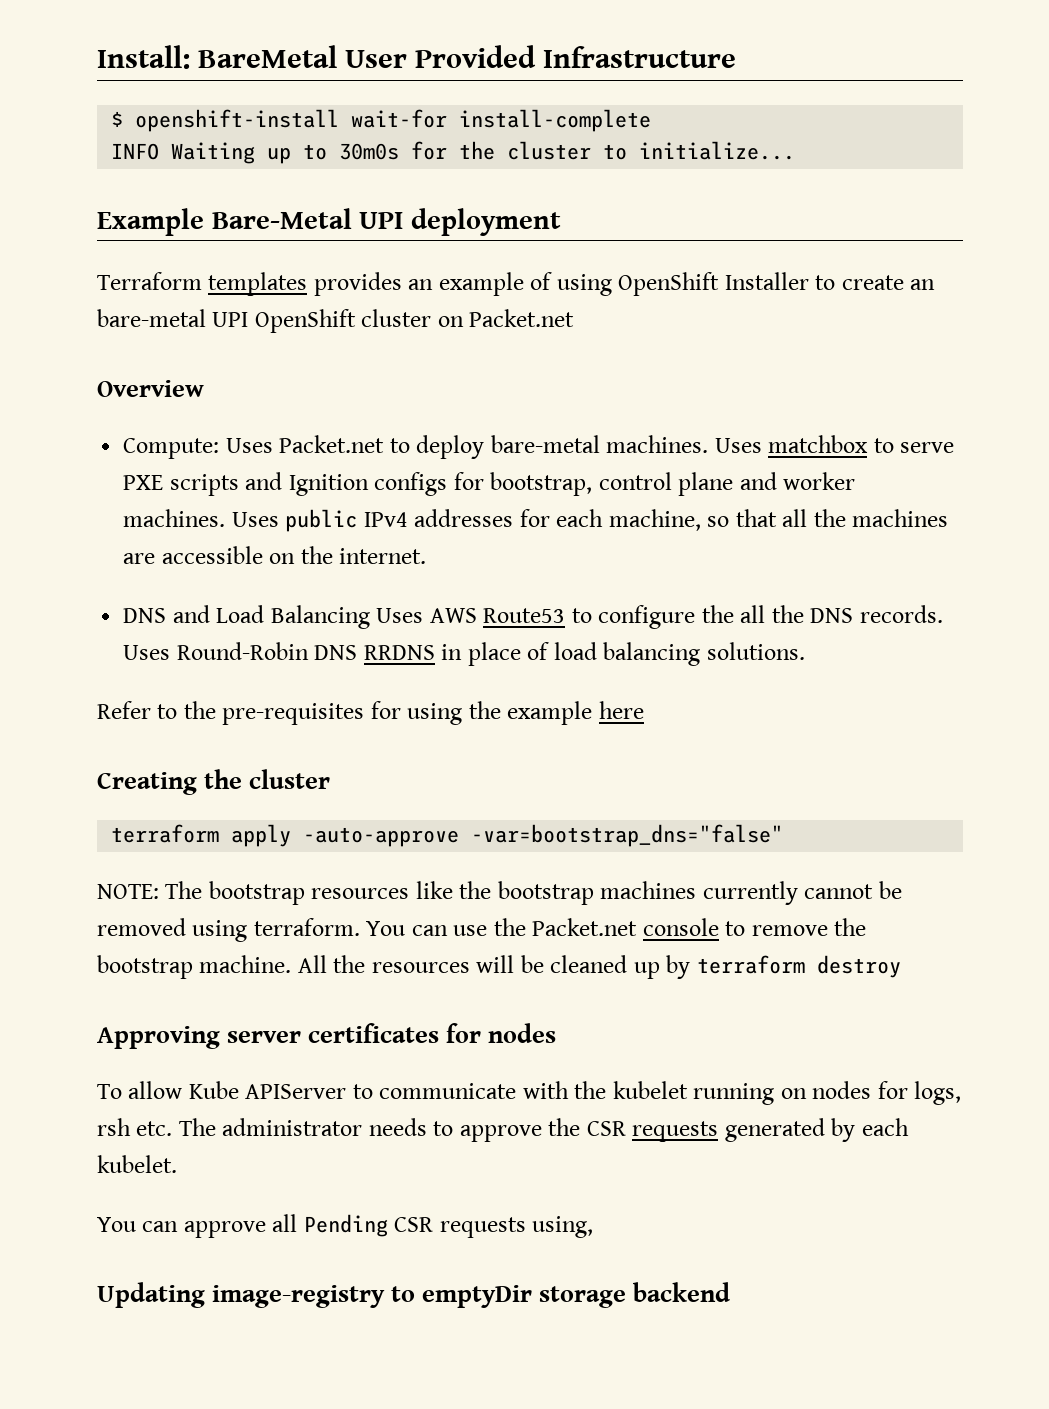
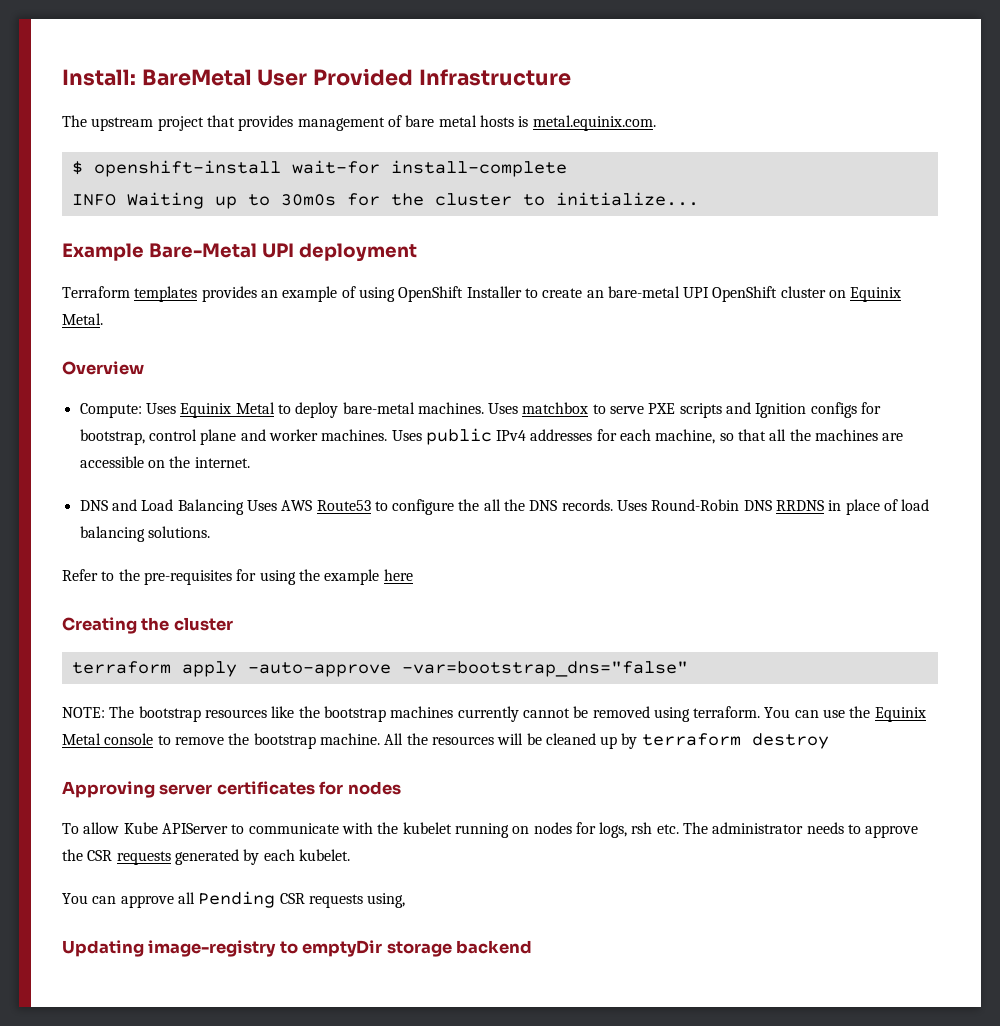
(737, 57) none -> [62,115,656,131] // The upstream project that provides management of bare metal hosts is metal.equinix.com.
[469,309,575,327] Packet.net -> [850,287,902,302] [62,313,103,325] Equinix Metal.
[279,435,385,453] Packet.net -> [180,402,275,418] Equinix Metal
[532,918,638,936] Packet.net -> [874,707,926,722] [62,733,101,745] Equinix Metal

